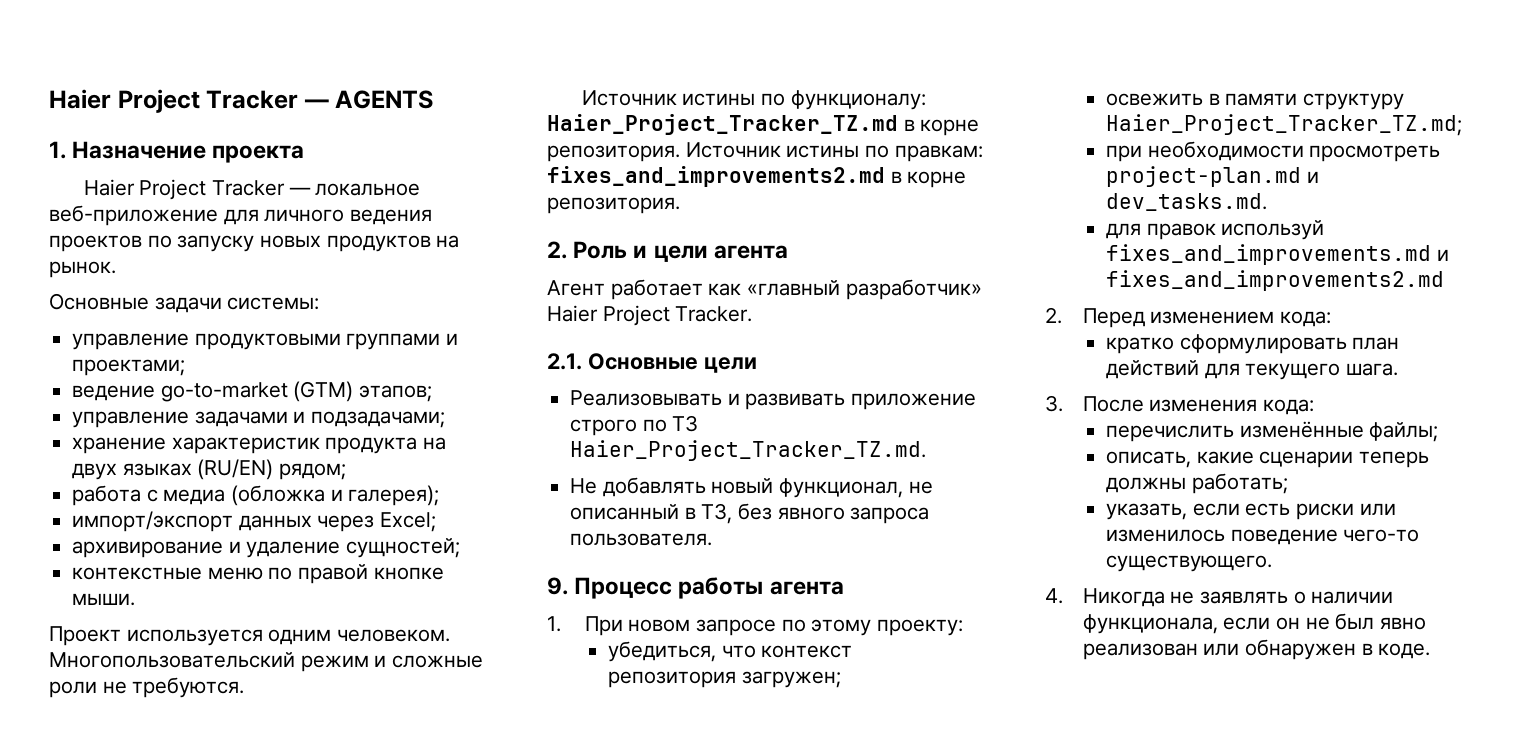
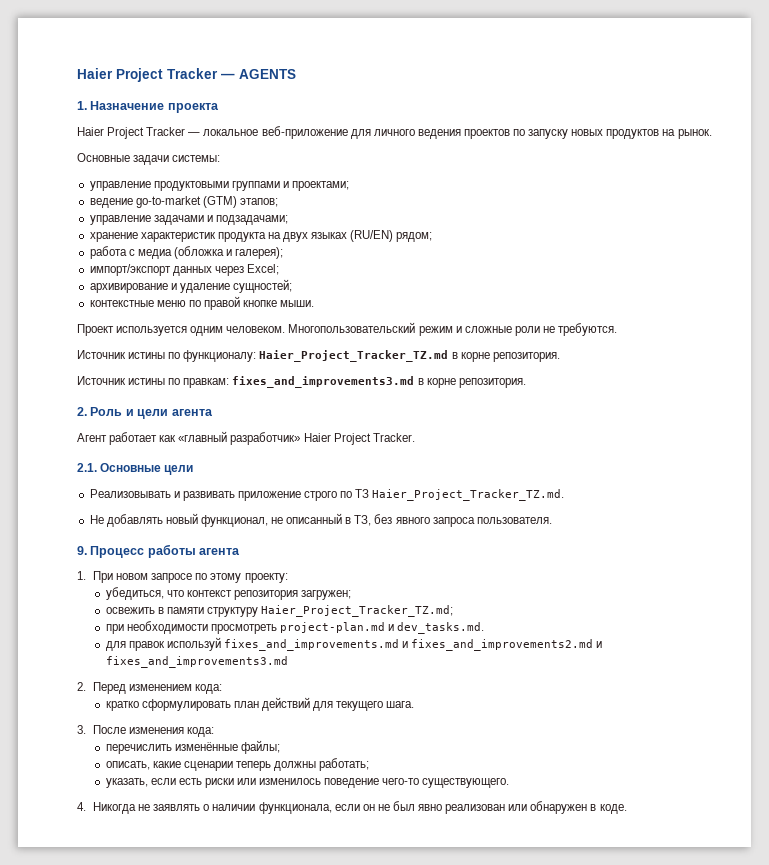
(680, 153) none -> (560, 357) //
[547,166,885,187] fixes_and_improvements2.md -> [232,376,415,388] fixes_and_improvements3.md
(1444, 280) none -> [596,641,603,648] [105,656,288,668] и fixes_and_improvements3.md

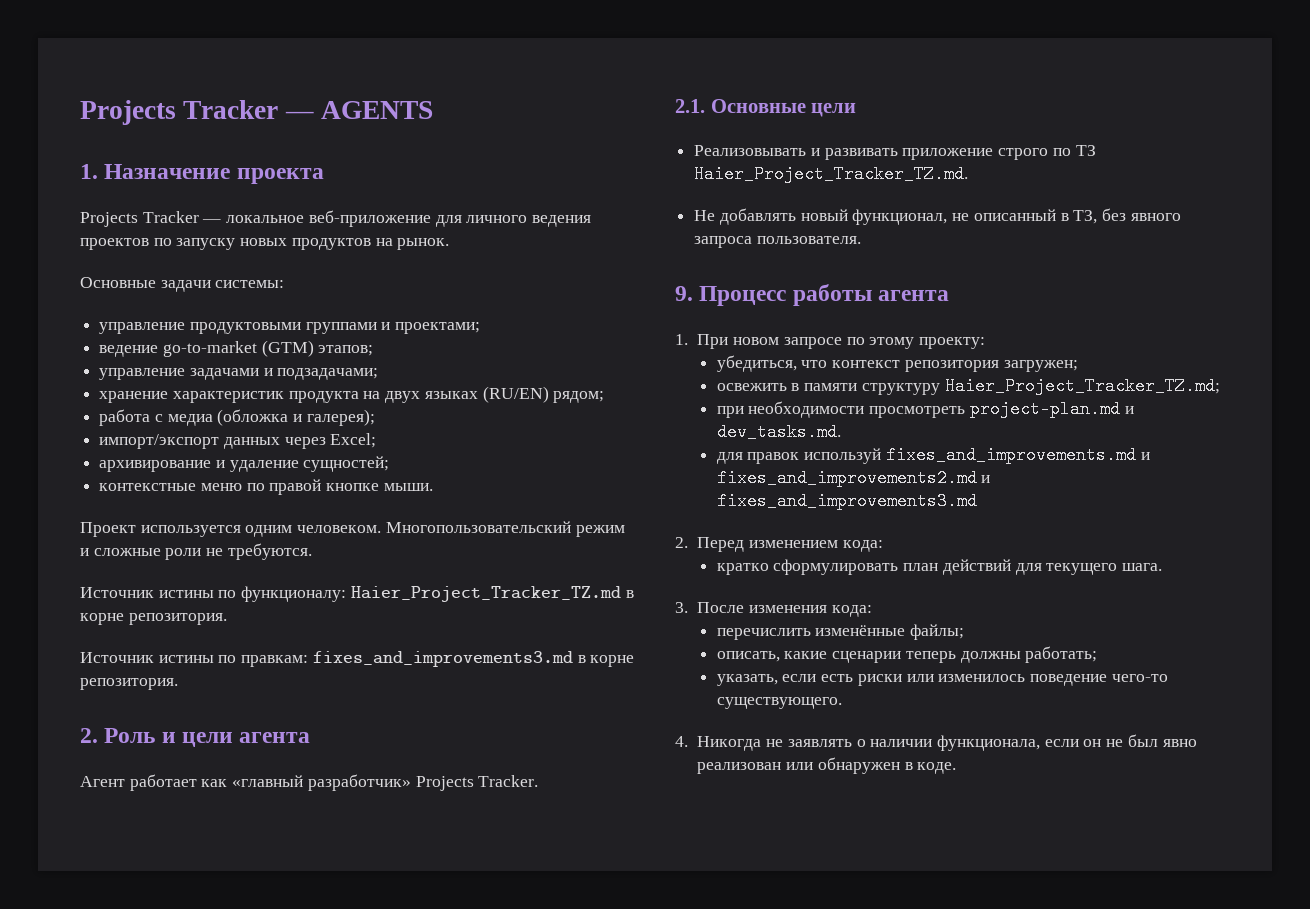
[77,68,163,82] Haier Project -> [80,100,176,125] Projects
[77,127,145,139] Haier Project -> [80,212,138,227] Projects
[303,433,371,445] Haier Project -> [415,776,474,791] Projects

